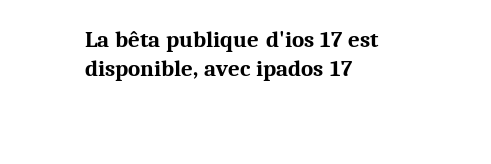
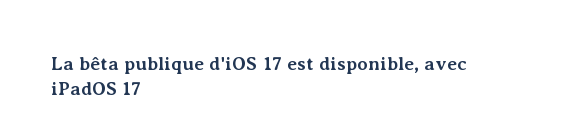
[265,31,314,47] d'ios -> [209,57,258,70] d'iOS
[256,60,324,81] ipados -> [51,82,117,95] iPadOS

